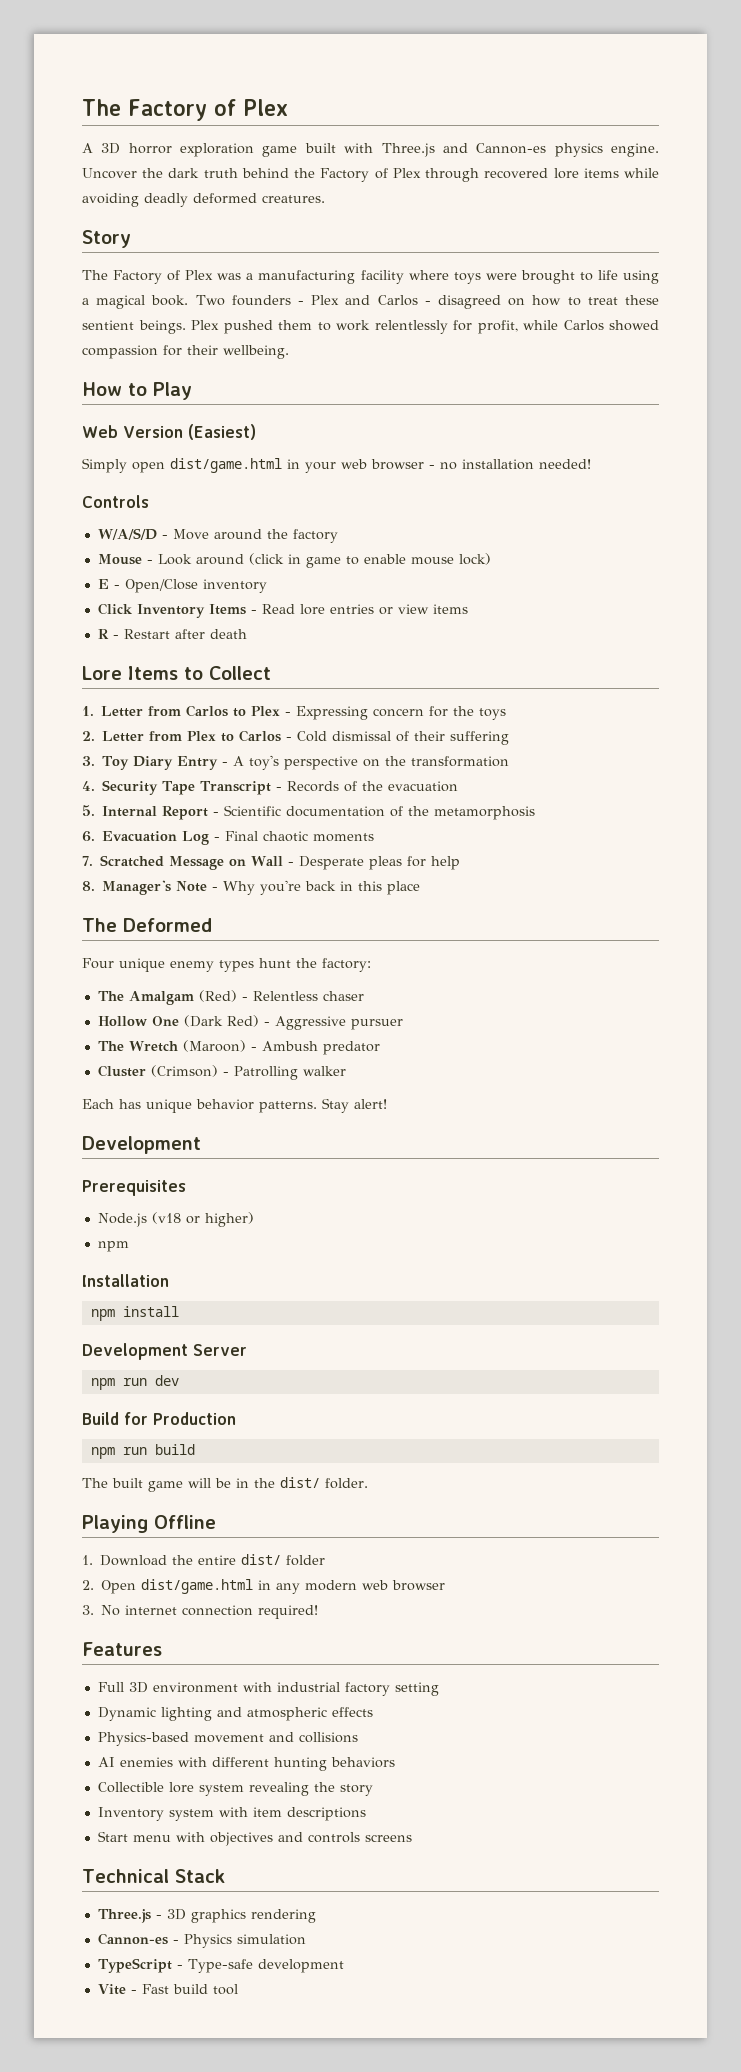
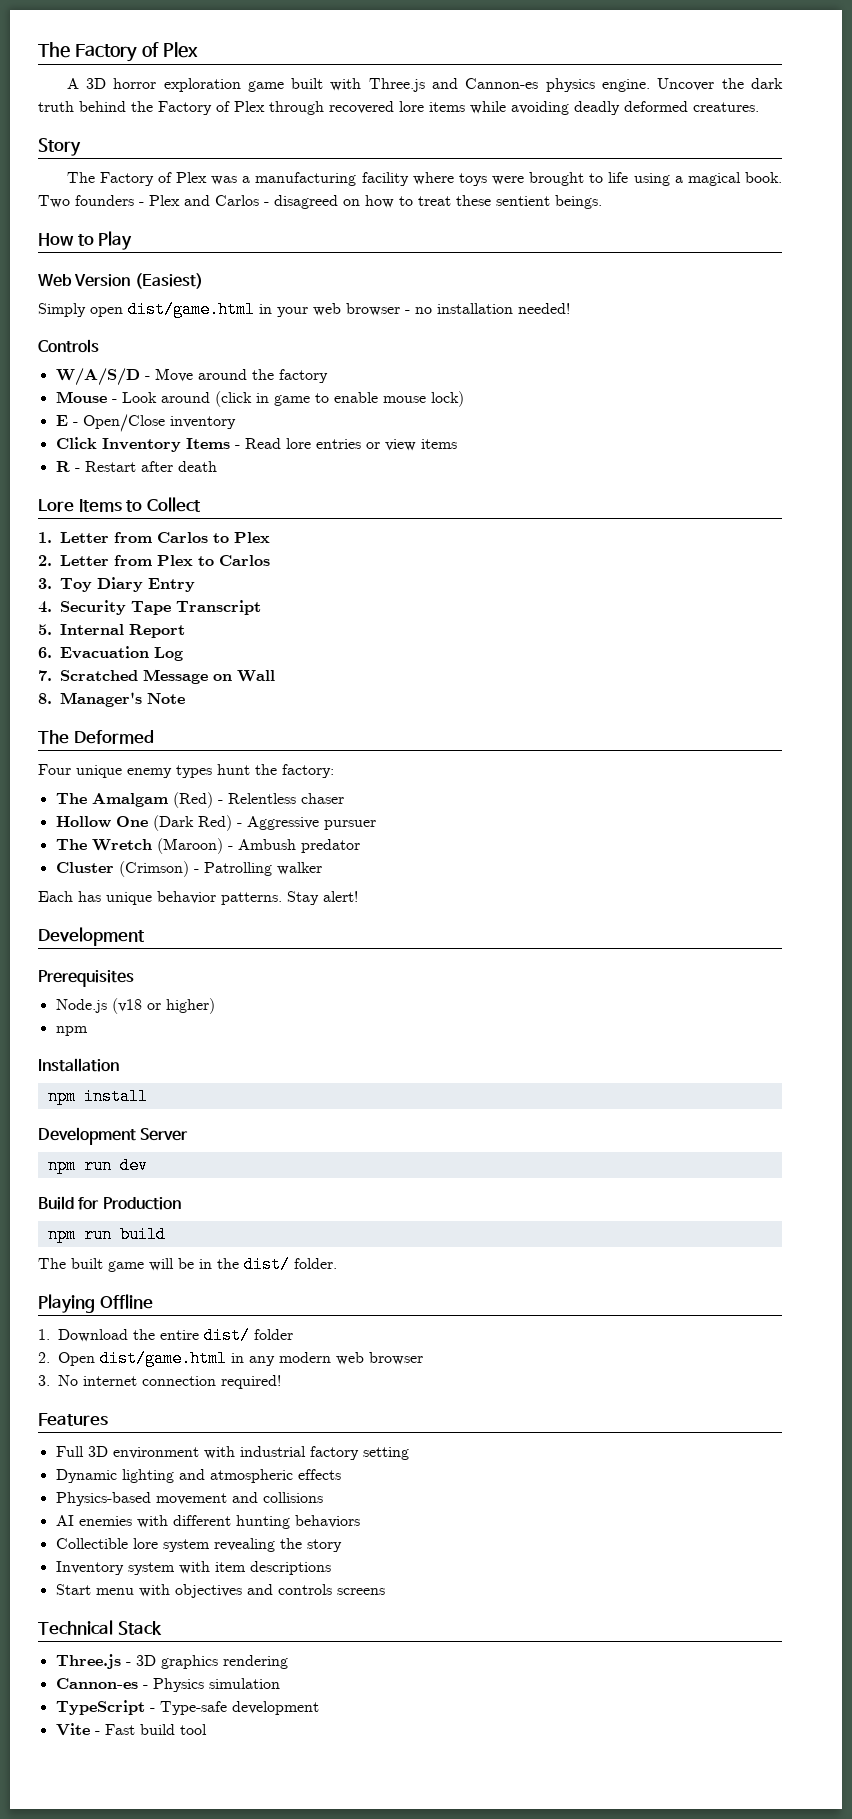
[191,320,659,334] [82,345,289,359] Plex pushed them to work relentlessly for profit, while Carlos showed compassion for their wellbeing. -> (602, 202) none
[285,706,507,720] - Expressing concern for the toys -> (270, 537) none
[286,731,510,745] [82,755,510,770] [82,780,459,795] [82,805,536,820] - Cold dismissal of their suffering // 3. Toy Diary Entry - A toy's perspective on the transformation // 4. Security Tape Transcript - Records of the evacuation // 5. Internal Report - Scientific documentation of the metamorphosis -> [38,577,195,592] [38,600,261,615] [38,624,185,638] // 3. Toy Diary Entry // 4. Security Tape Transcript // 5. Internal Report
[214,831,375,842] - Final chaotic moments -> (183, 654) none
[288,856,461,870] [82,880,421,895] - Desperate pleas for help // 8. Manager's Note - Why you're back in this place -> [38,692,185,707] // 8. Manager's Note

